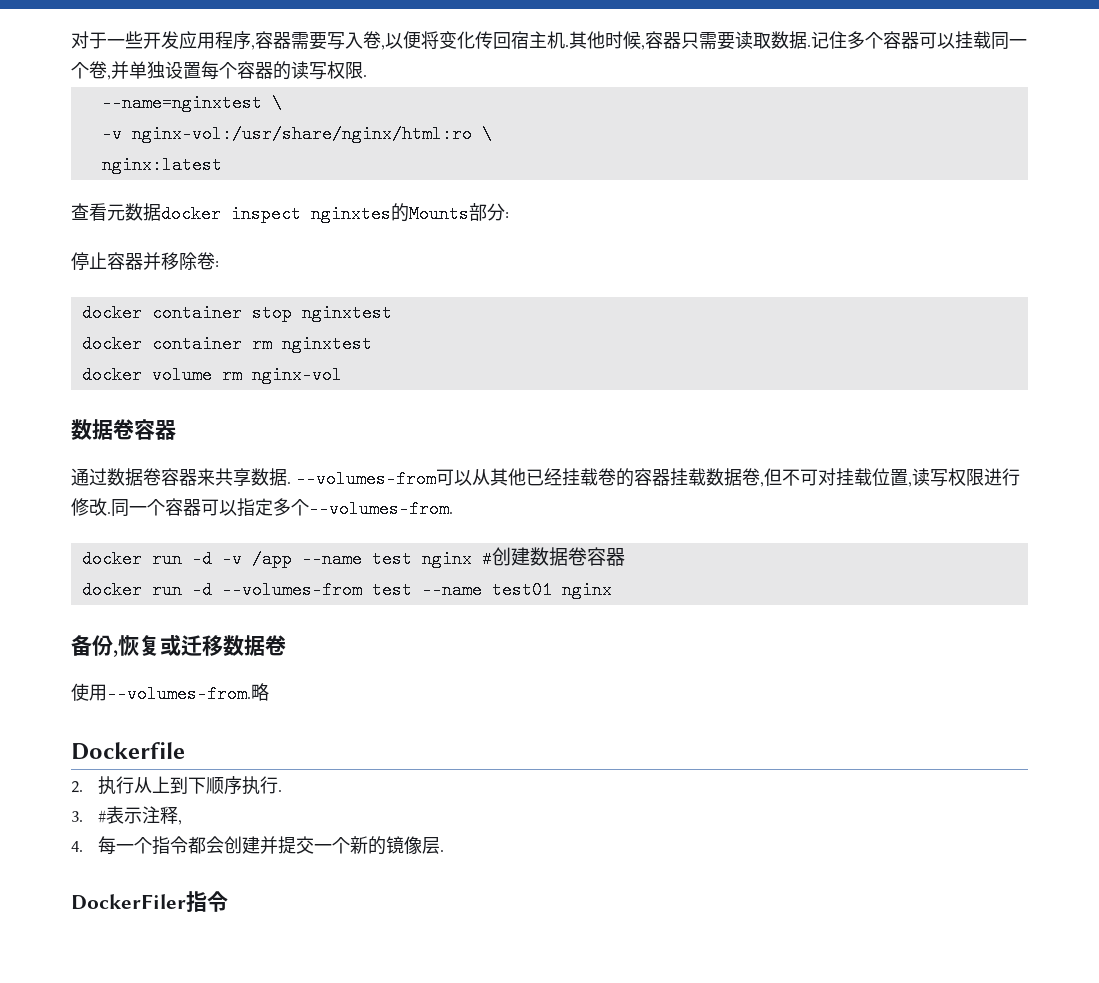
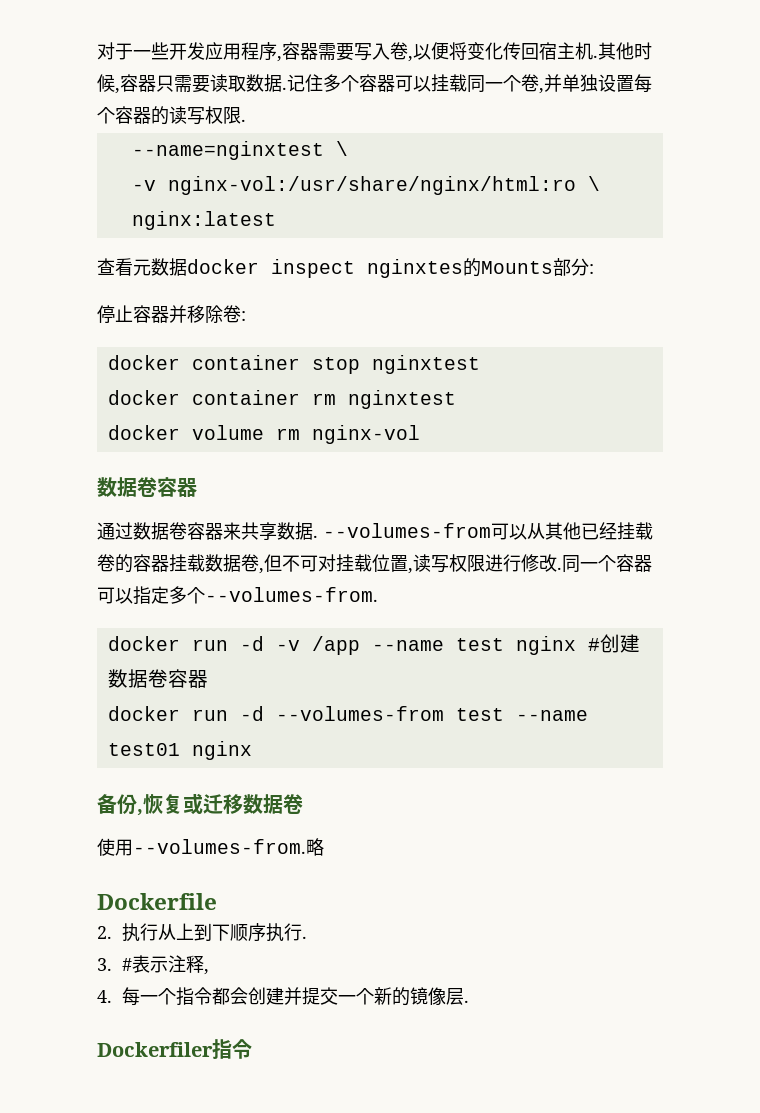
[71,894,186,910] DockerFiler -> [97,1042,213,1057] Dockerfiler

